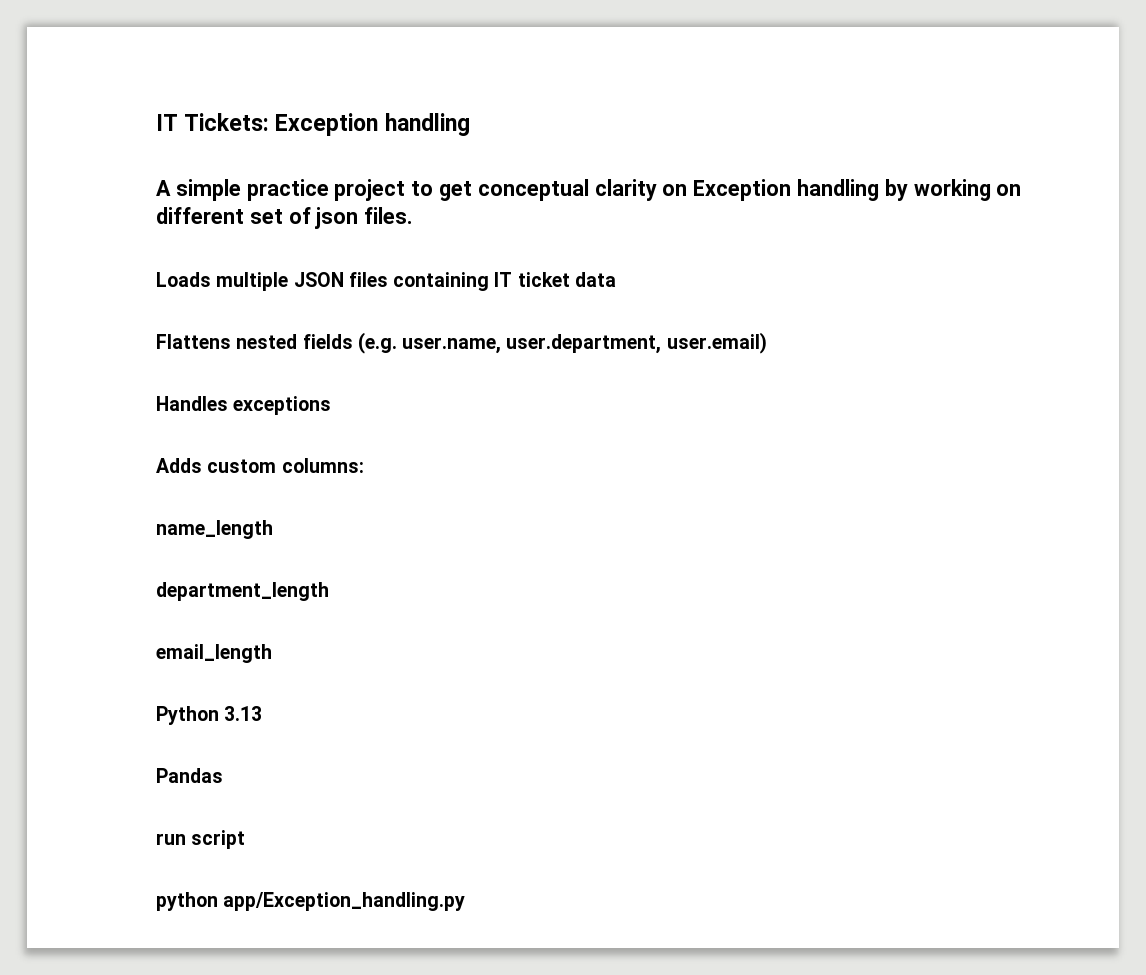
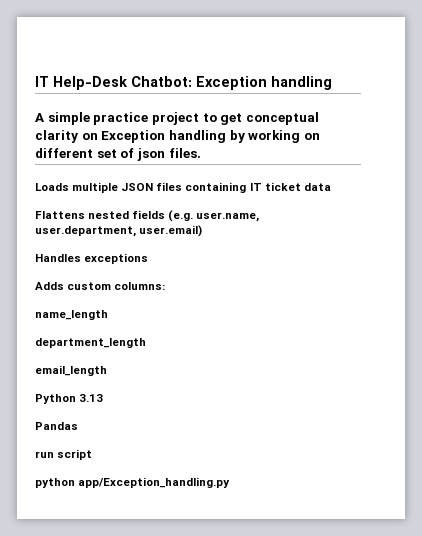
[156,113,270,131] IT Tickets: -> [35,76,192,90] IT Help-Desk Chatbot:

